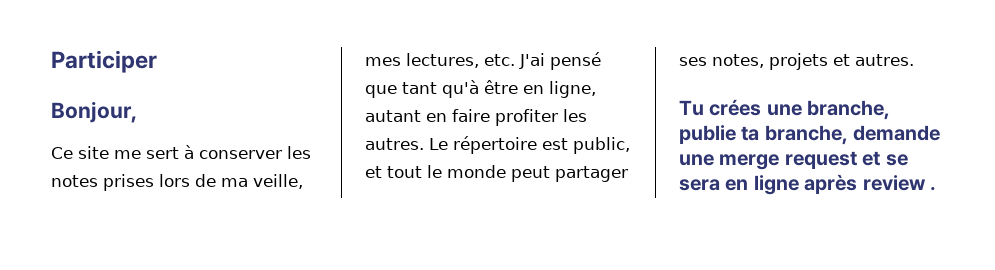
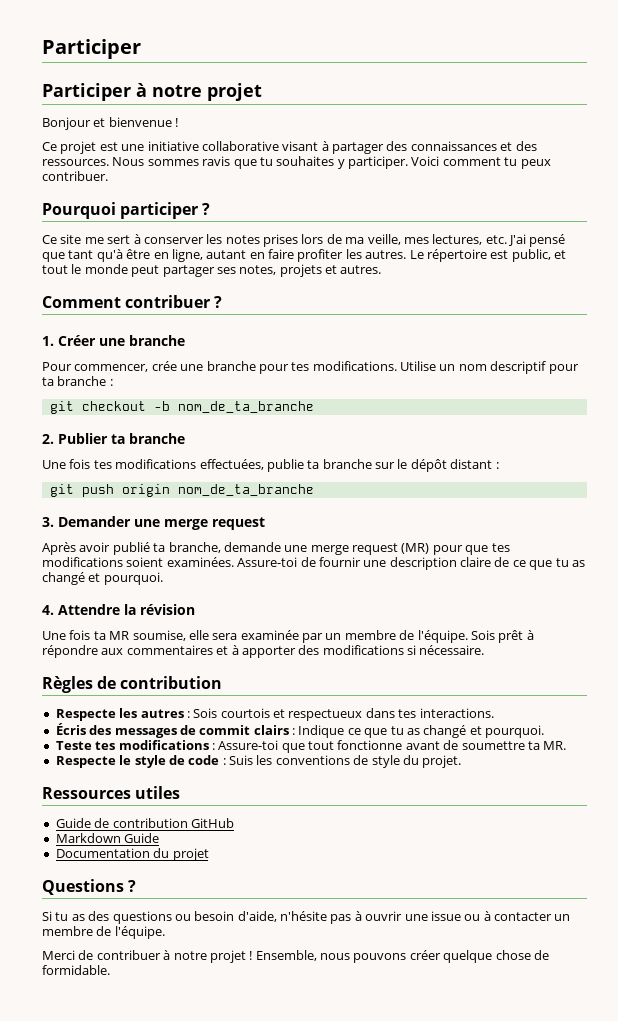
[51,101,137,123] Bonjour, -> [42,83,262,101] [42,117,179,130] [42,141,537,154] [42,156,551,169] [42,171,108,181] [42,202,211,219] Participer à notre projet // Bonjour et bienvenue ! // Ce projet est une initiative collaborative visant à partager des connaissances et des ressources. Nous sommes ravis que tu souhaites y participer. Voici comment tu peux contribuer. // Pourquoi participer ?
[679,99,891,120] [679,125,736,144] Tu crées une branche, publie -> [42,295,223,308] [42,335,185,346] [42,361,579,374] [42,376,113,386] [49,401,314,414] [42,433,185,444] [42,459,499,472] [49,484,314,497] [42,516,265,530] [42,542,150,555] Comment contribuer ? // 1. Créer une branche // Pour commencer, crée une branche pour tes modifications. Utilise un nom descriptif pour ta branche : // git checkout -b nom_de_ta_branche // 2. Publier ta branche // Une fois tes modifications effectuées, publie ta branche sur le dépôt distant : // git push origin nom_de_ta_branche // 3. Demander une merge request // Après avoir publié
[862,151,908,166] [679,174,936,195] et se sera en ligne après review . -> [401,543,510,555] [42,557,585,570] [42,572,163,585] [42,604,195,615] [42,630,534,643] [42,645,485,658] [42,676,223,693] [55,708,494,721] [55,723,544,738] [55,740,567,753] [55,755,462,768] [42,786,181,799] [55,818,234,828] [55,833,160,843] [55,848,209,861] [42,879,137,895] [42,911,571,924] [42,926,165,939] [42,950,549,963] [42,965,110,975] (MR) pour que tes modifications soient examinées. Assure-toi de fournir une description claire de ce que tu as changé et pourquoi. // 4. Attendre la révision // Une fois ta MR soumise, elle sera examinée par un membre de l'équipe. Sois prêt à répondre aux commentaires et à apporter des modifications si nécessaire. // Règles de contribution // Respecte les autres : Sois courtois et respectueux dans tes interactions. // Écris des messages de commit clairs : Indique ce que tu as changé et pourquoi. // Teste tes modifications : Assure-toi que tout fonctionne avant de soumettre ta MR. // Respecte le style de code : Suis les conventions de style du projet. // Ressources utiles // Guide de contribution GitHub // Markdown Guide // Documentation du projet // Questions ? // Si tu as des questions ou besoin d'aide, n'hésite pas à ouvrir une issue ou à contacter un membre de l'équipe. // Merci de contribuer à notre projet ! Ensemble, nous pouvons créer quelque chose de formidable.

